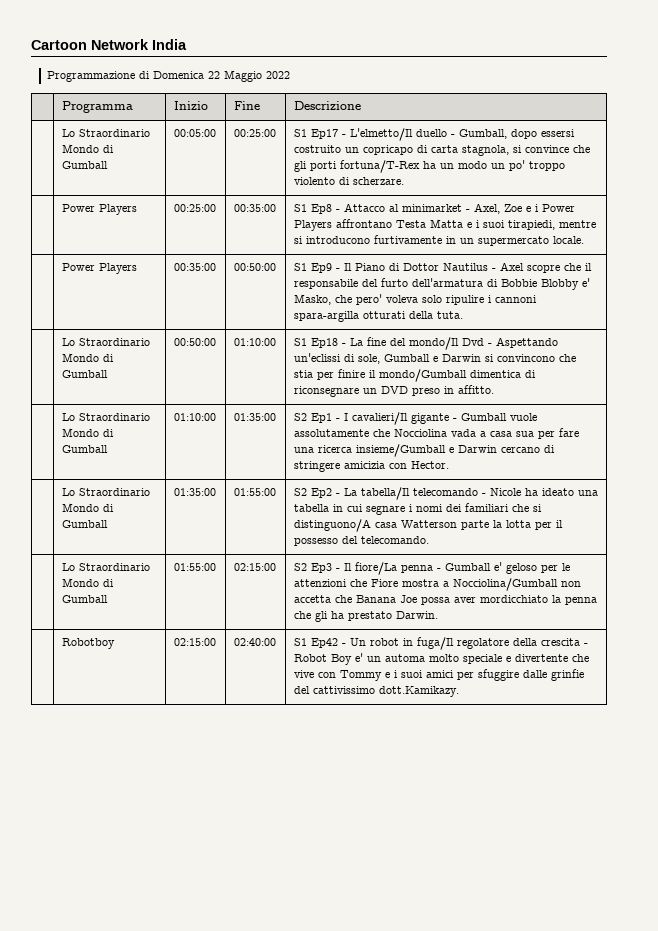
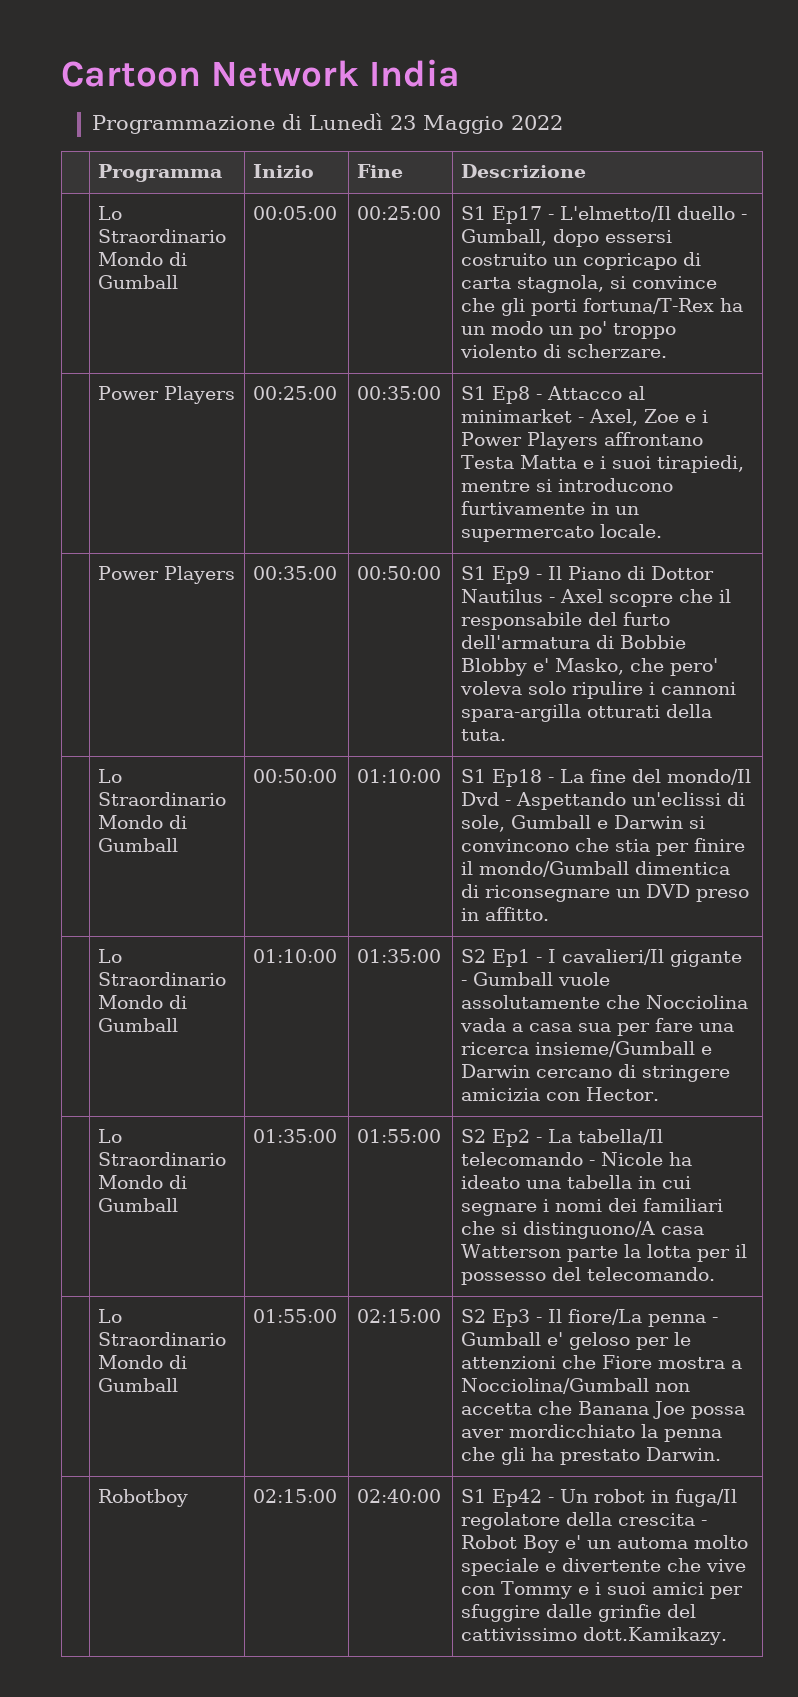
[152,71,220,79] Domenica 22 -> [308,113,416,130] Lunedì 23

